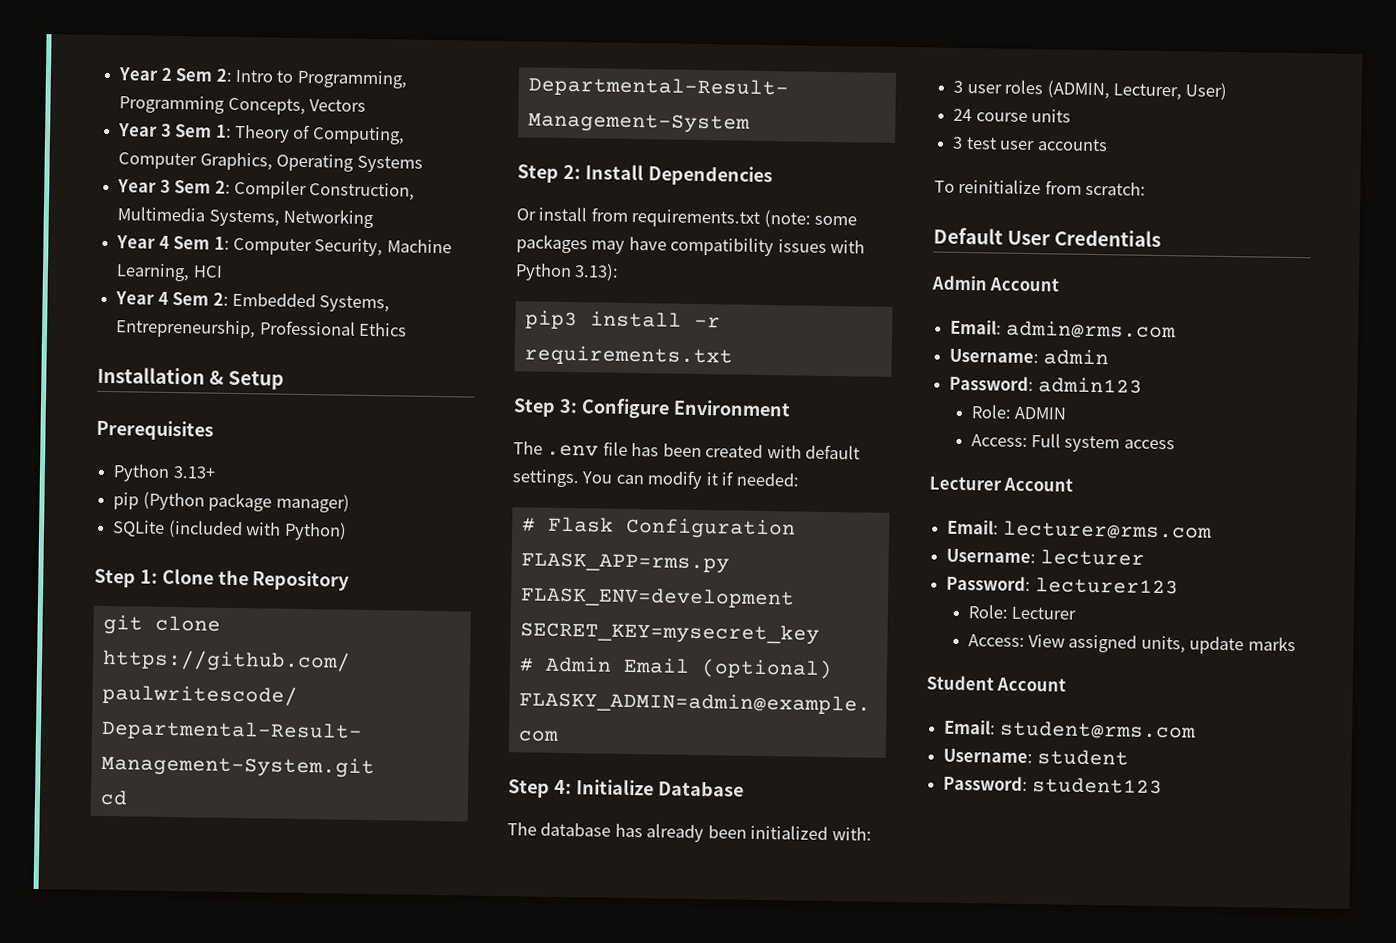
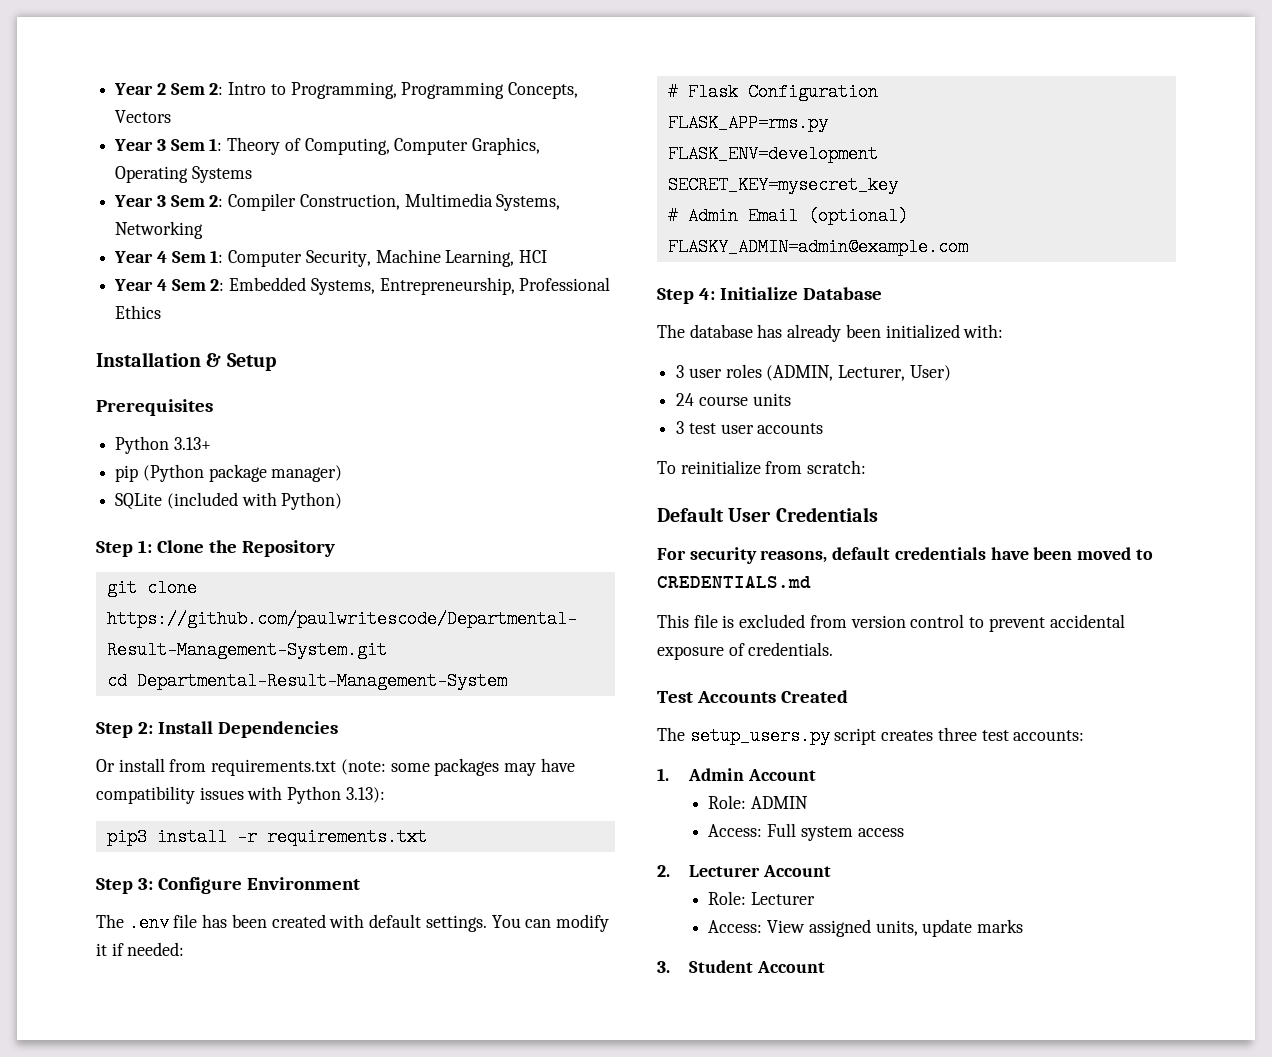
[931,275,1060,292] [950,319,1176,340] [949,348,1109,366] [949,375,1143,394] Admin Account // Email: admin@rms.com // Username: admin // Password: admin123 -> [657,547,1153,564] [657,576,811,588] [657,614,1125,632] [657,642,834,660] [657,690,848,703] [657,727,1085,745] [657,768,816,781] For security reasons, default credentials have been moved to CREDENTIALS.md // This file is excluded from version control to prevent accidental exposure of credentials. // Test Accounts Created // The setup_users.py script creates three test accounts: // 1. Admin Account
(1175, 444) none -> [657,865,670,877] 2.
[947,519,1212,540] [946,548,1145,566] [946,575,1179,595] // Email: lecturer@rms.com // Username: lecturer // Password: lecturer123 -> (831, 871) none
(1296, 644) none -> [657,961,670,973] 3.
[944,719,1196,740] [943,748,1129,766] [943,775,1163,795] // Email: student@rms.com // Username: student // Password: student123 -> (825, 967) none

